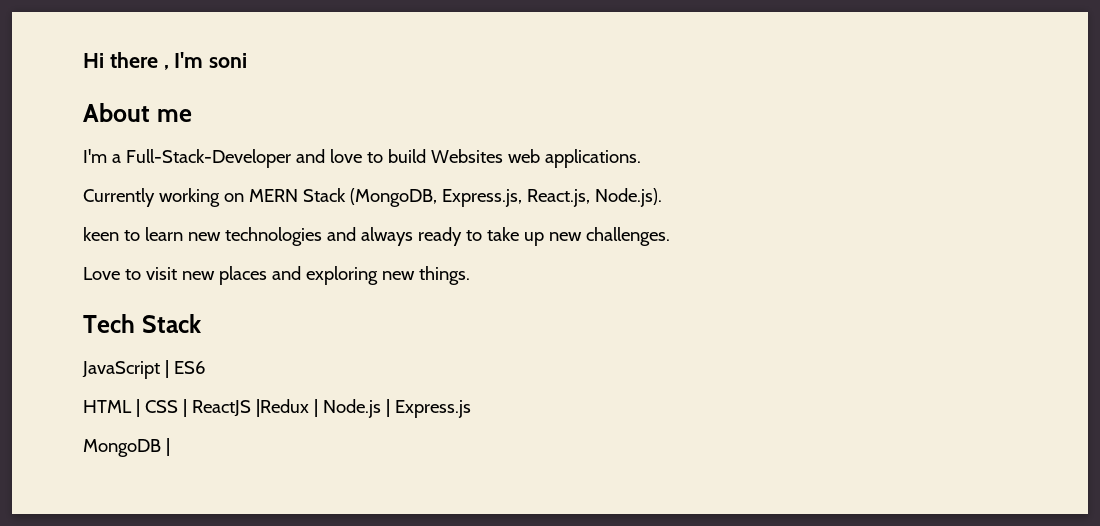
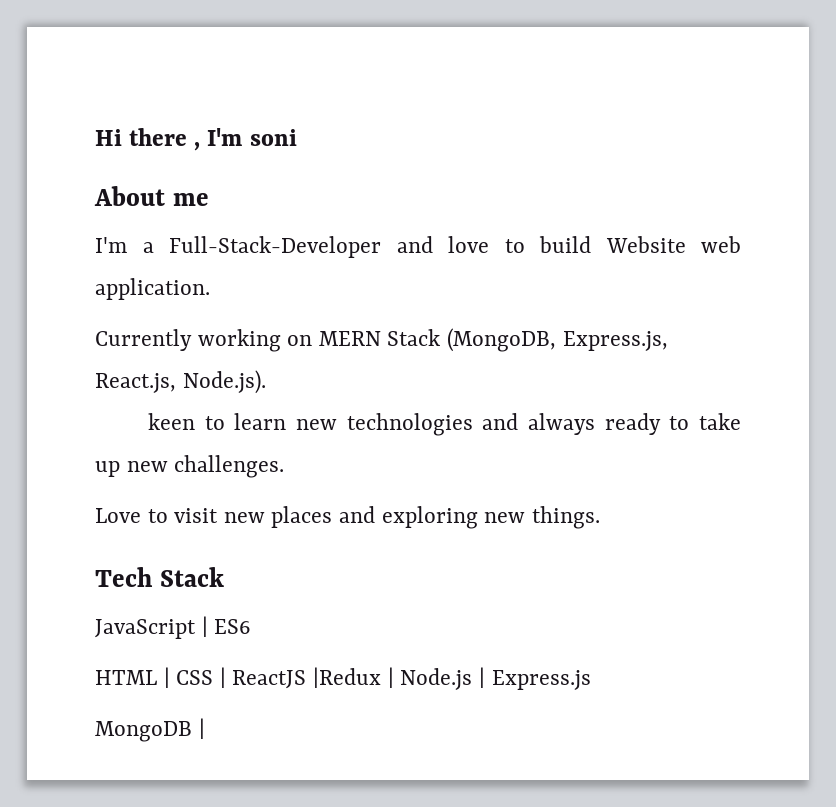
[430,149,641,168] Websites web applications. -> [605,236,741,253] [95,278,210,300] Website web application.

